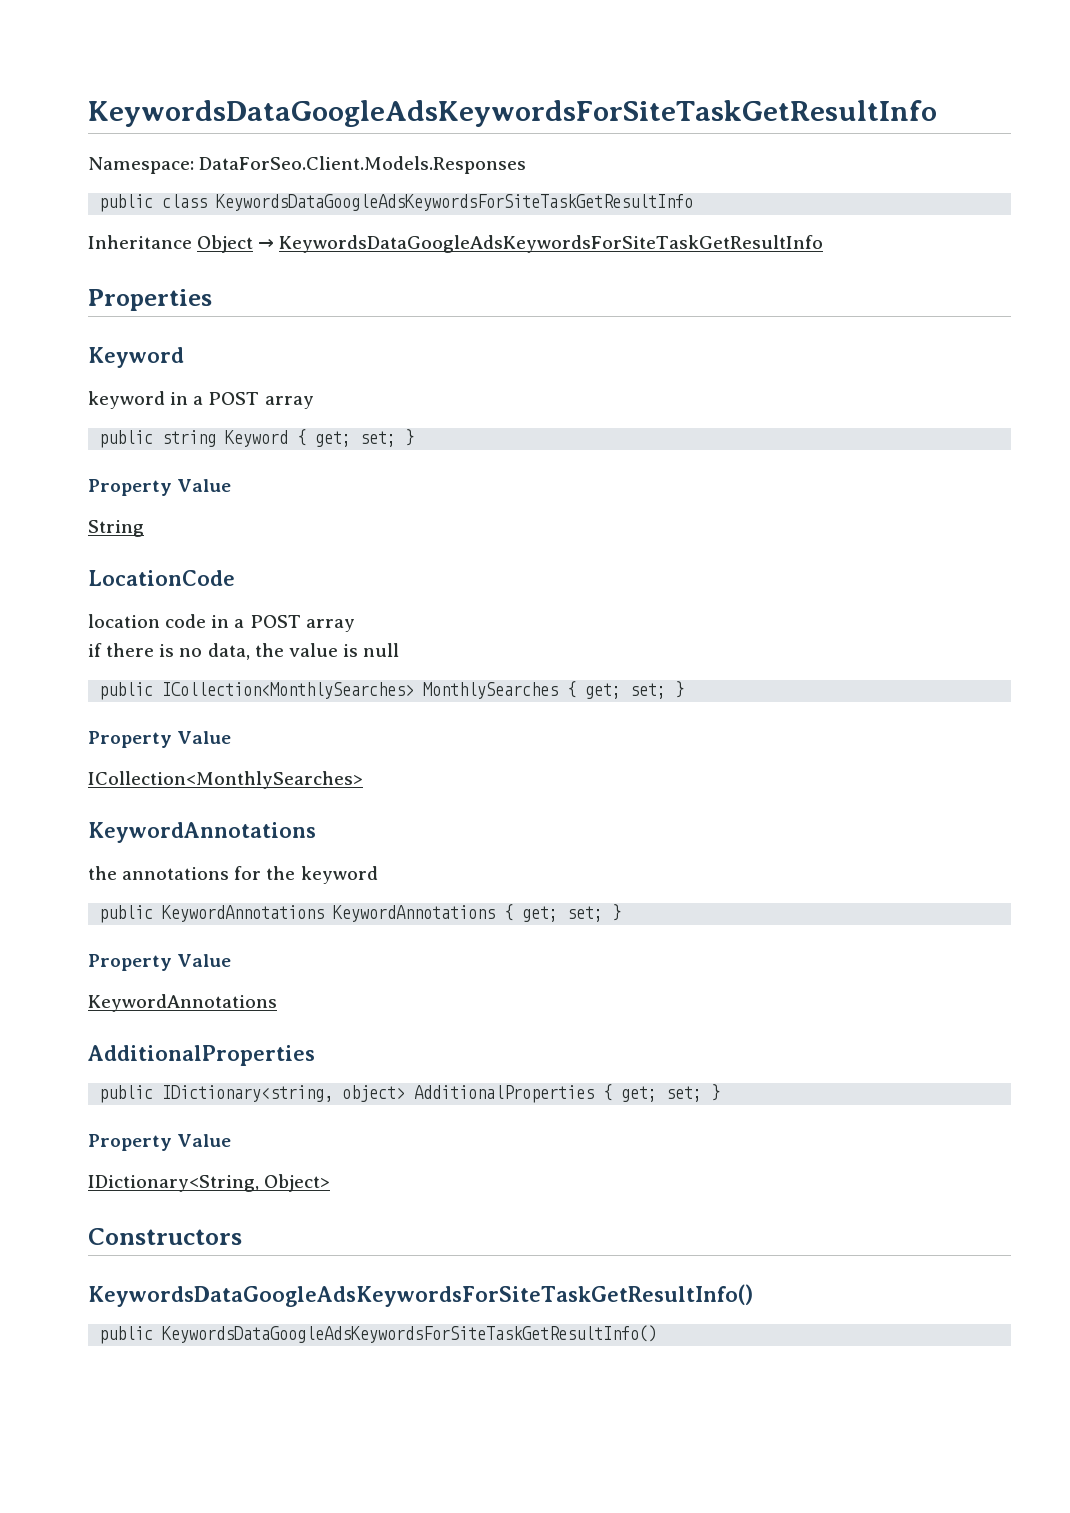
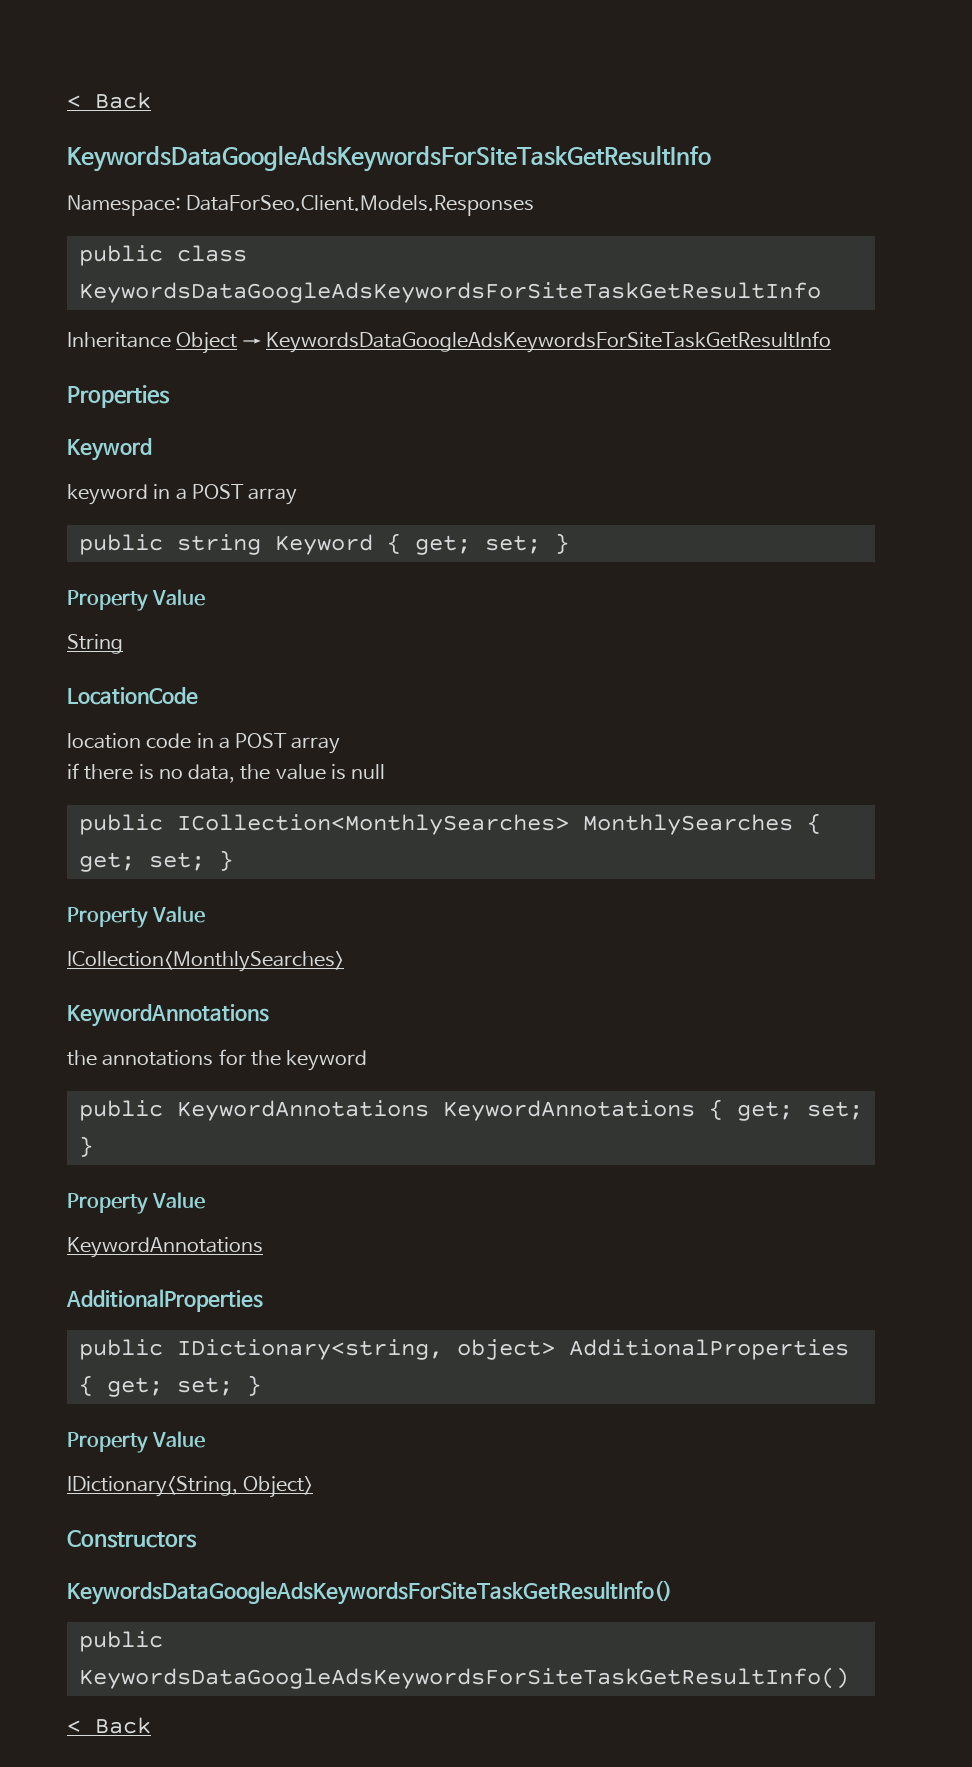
(88, 113) none -> [67,92,151,109] < Back //
(658, 1334) none -> [67,1717,151,1734] // < Back

